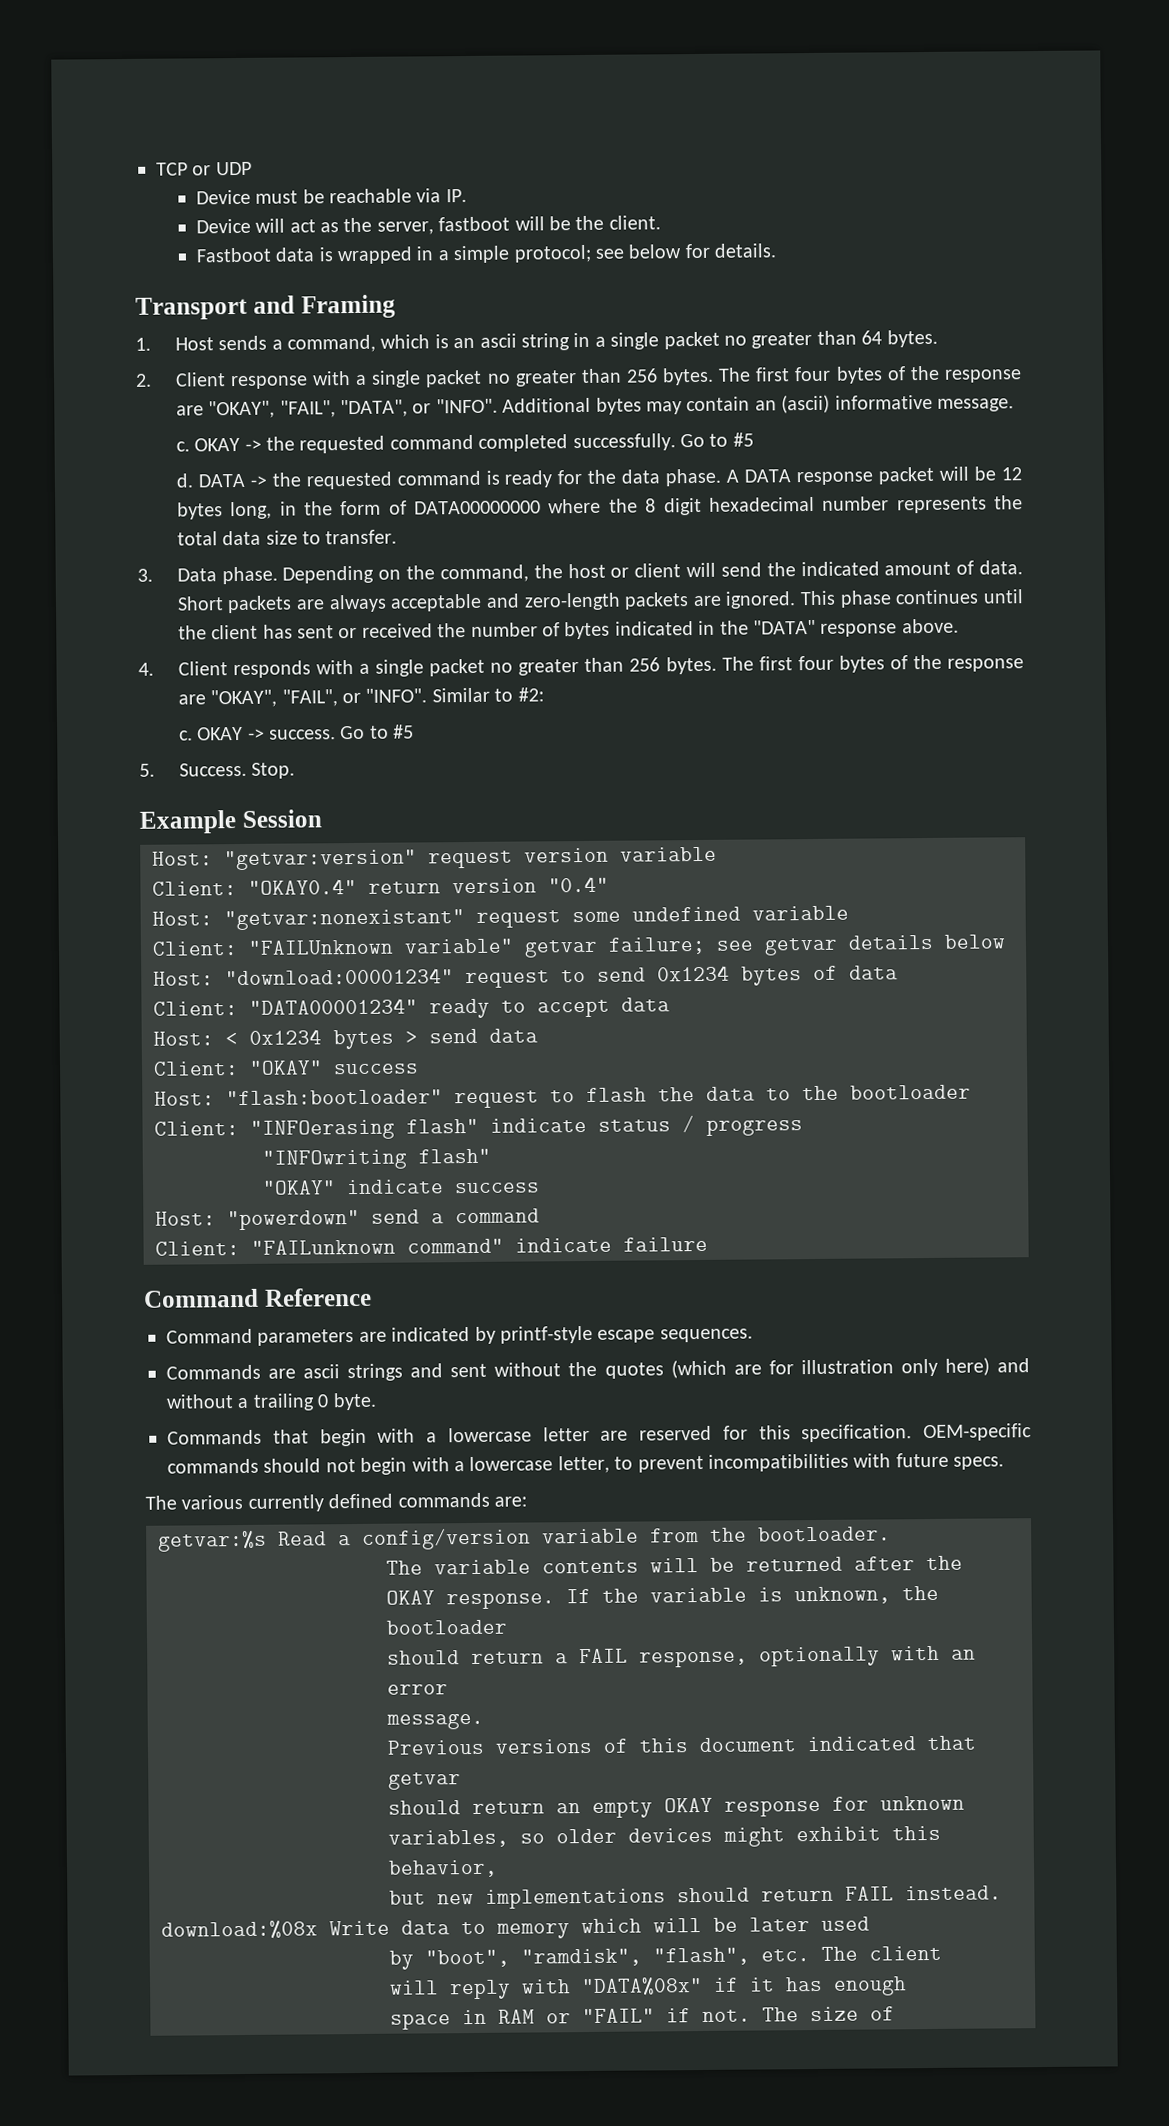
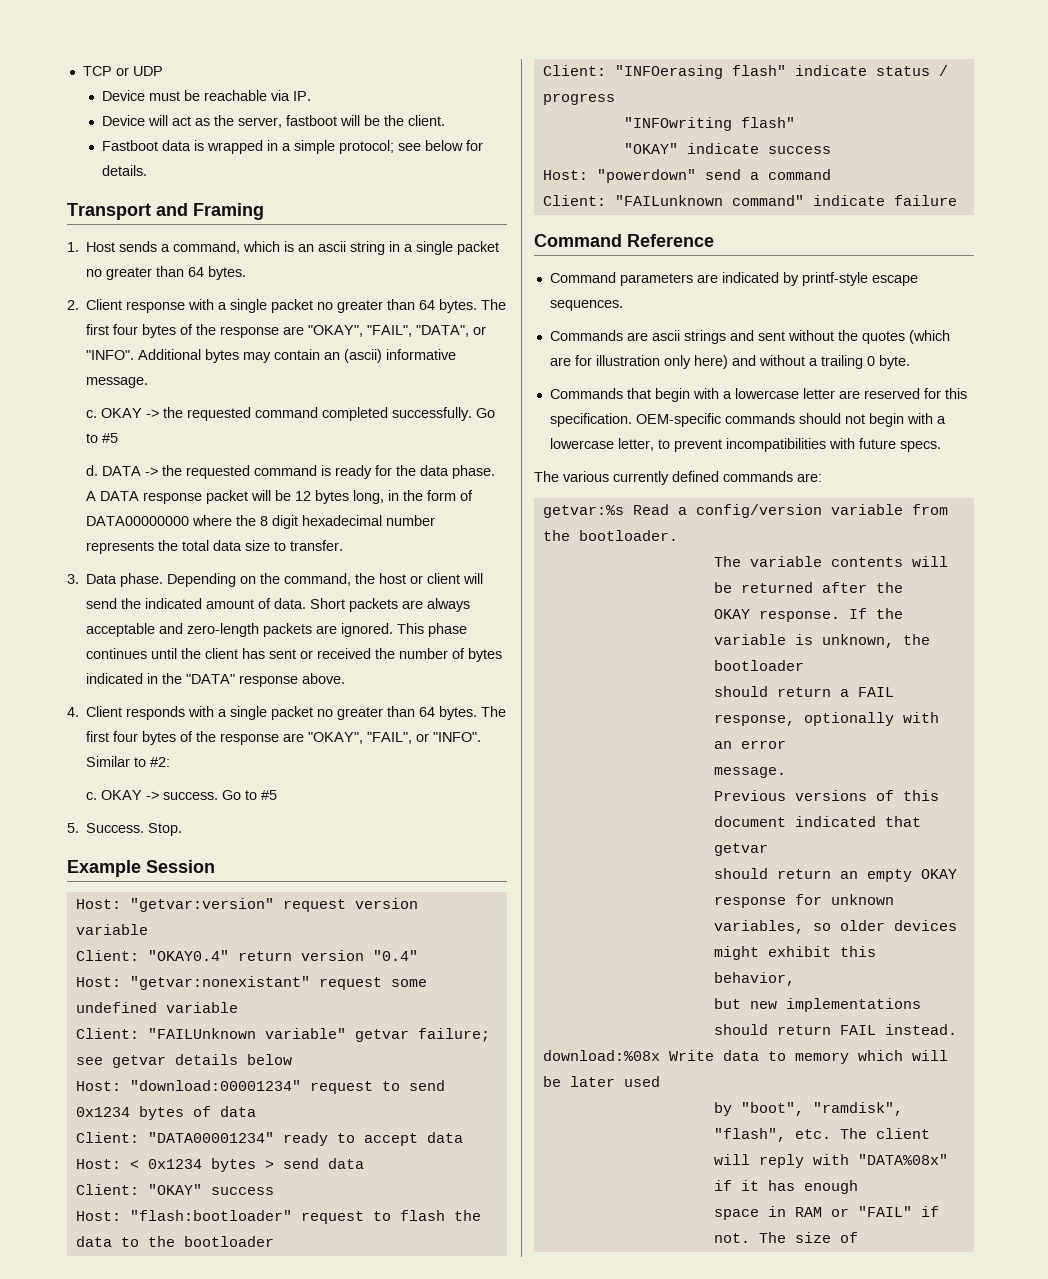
[625,368,658,383] 256 -> [419,300,436,310] 64
[629,657,661,672] 256 -> [419,707,436,717] 64

